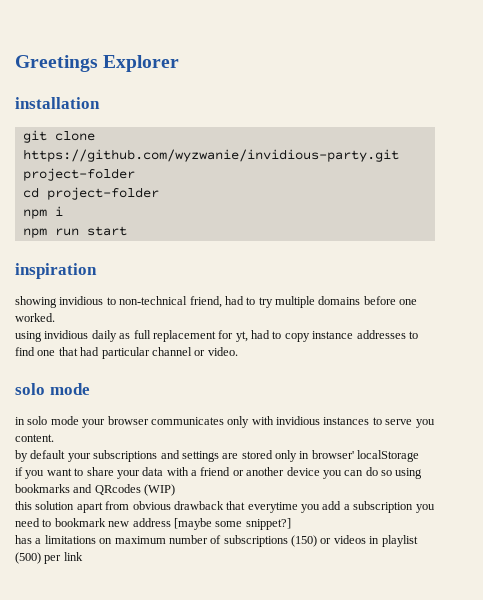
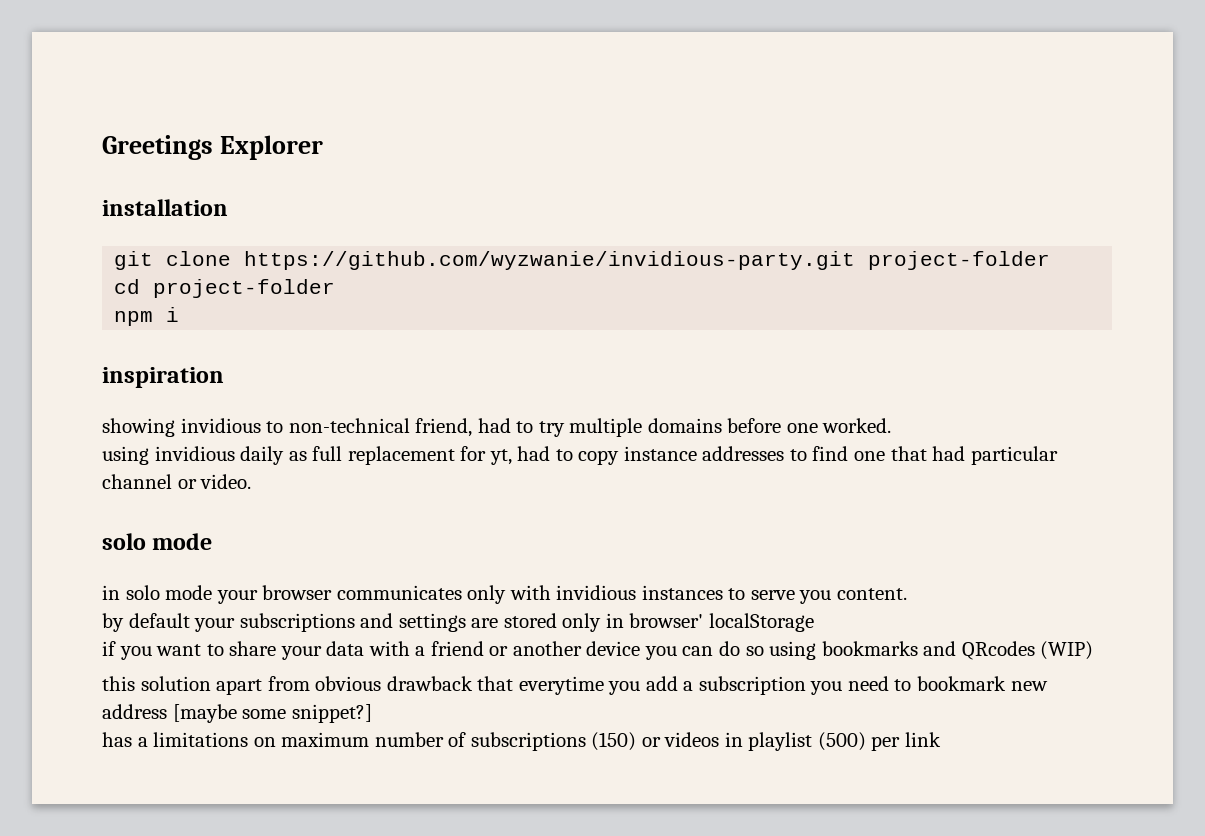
[22,226,127,238] // npm run start -> (180, 314) none

